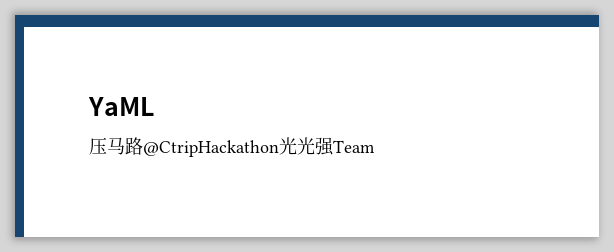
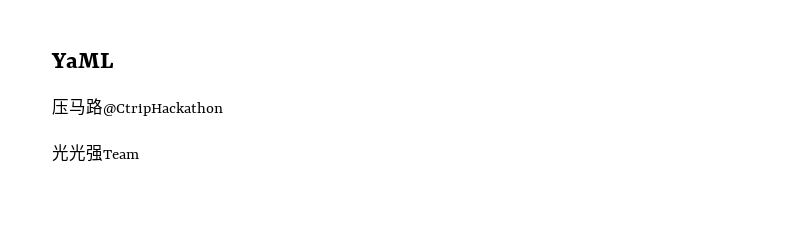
(279, 148) none -> (223, 109) //

